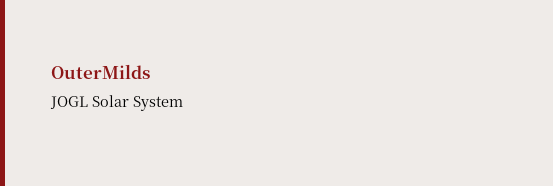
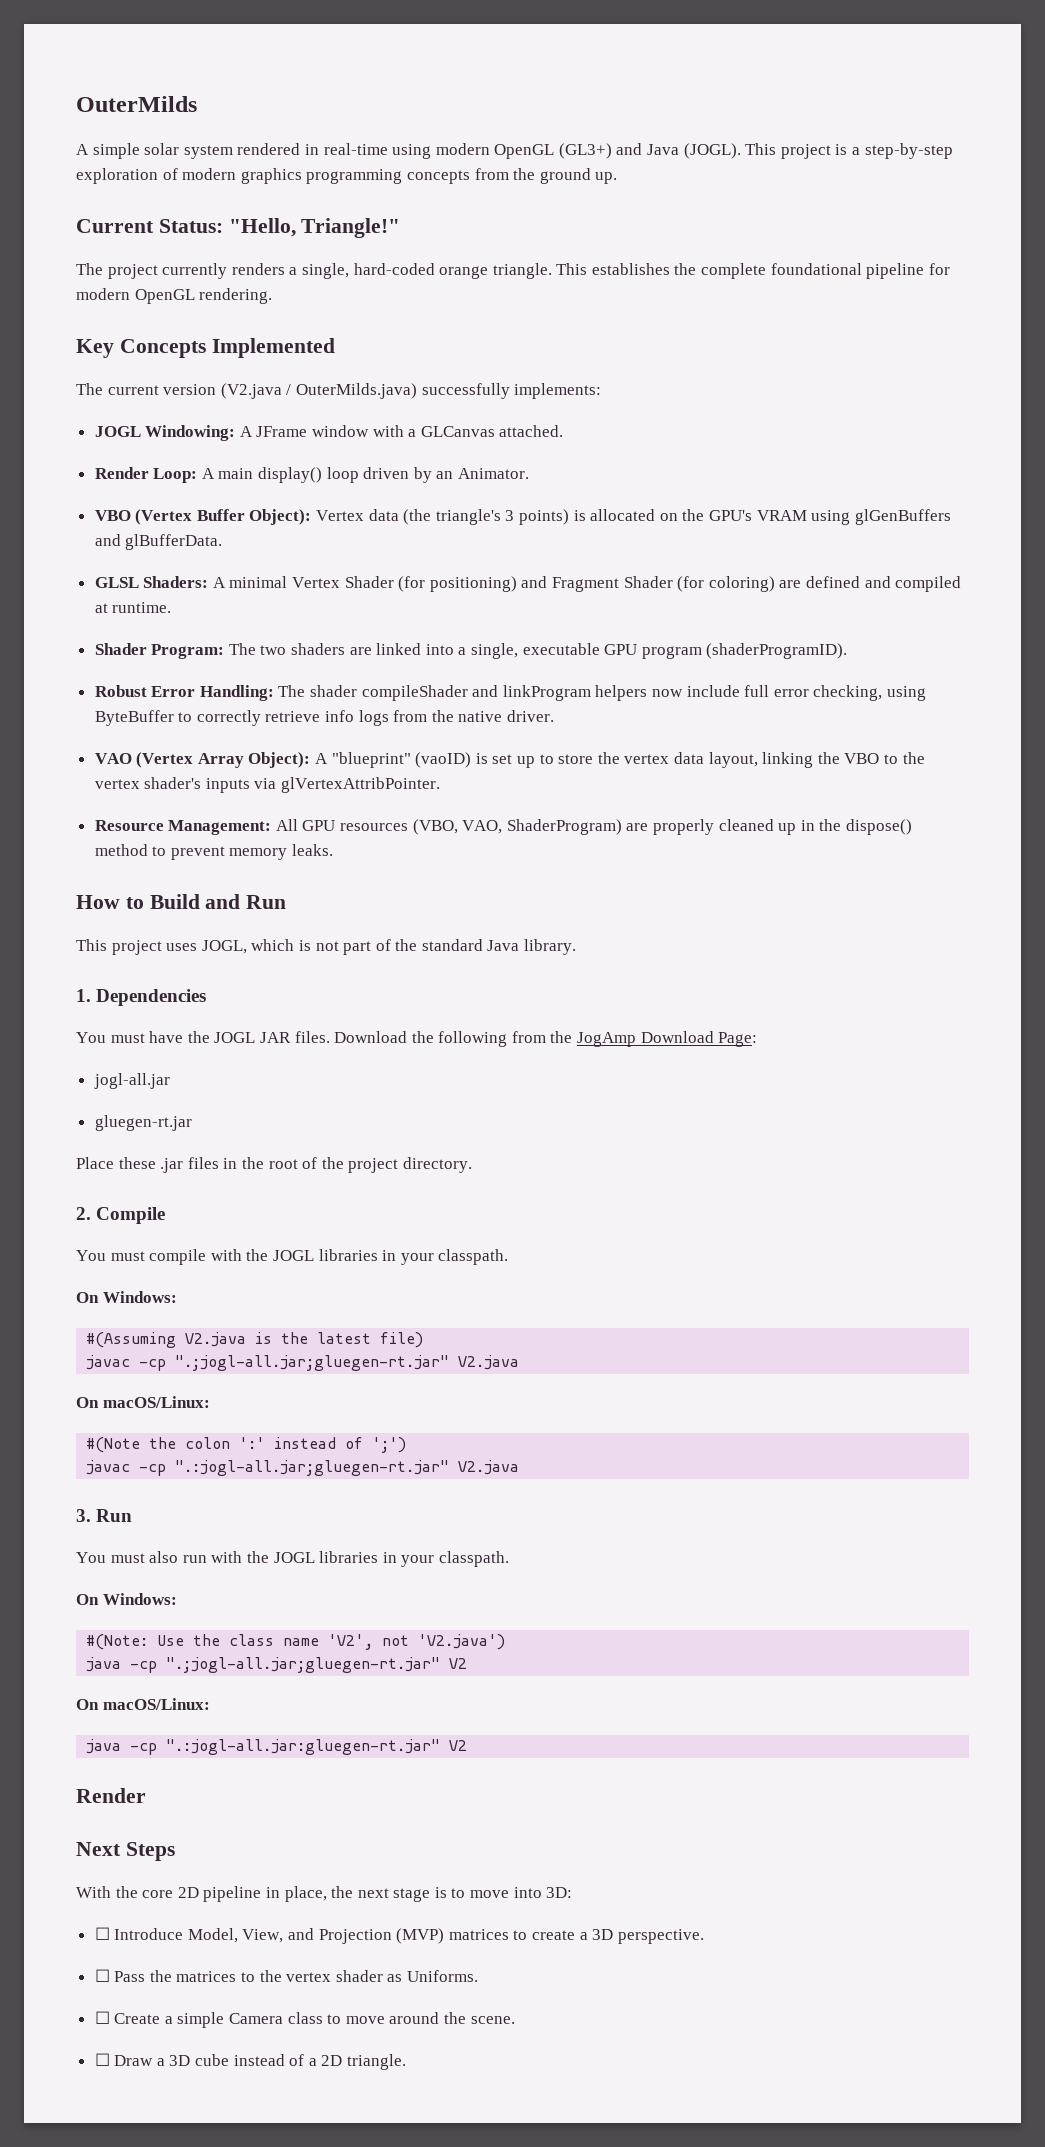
[50,95,183,111] JOGL Solar System -> [76,143,953,159] [76,168,618,184] [76,218,401,238] [76,263,950,279] [76,288,273,304] [76,338,335,358] [76,383,602,399] [94,425,564,441] [94,467,530,483] [94,509,951,525] [94,534,223,550] [94,576,962,592] [94,602,172,613] [94,643,848,659] [94,685,926,701] [94,710,555,726] [94,752,925,768] [94,777,441,793] [94,819,912,835] [94,844,334,860] [76,894,287,909] [76,939,577,955] [76,989,207,1006] [76,1031,758,1047] [93,1073,170,1089] [94,1115,192,1131] [76,1157,472,1173] [76,1207,166,1224] [76,1249,509,1265] [76,1291,177,1303] [86,1332,424,1348] [86,1355,520,1371] [76,1396,210,1408] [86,1437,407,1453] [86,1460,520,1476] [76,1509,133,1522] [76,1551,509,1567] [76,1593,177,1605] [86,1634,506,1650] [86,1657,468,1673] [76,1698,210,1710] [86,1739,468,1755] [76,1788,146,1803] [76,1842,175,1861] [76,1886,573,1902] [94,1927,704,1944] [94,1969,479,1982] [94,2011,515,2028] [94,2053,407,2070] A simple solar system rendered in real-time using modern OpenGL (GL3+) and Java (JOGL). This project is a step-by-step exploration of modern graphics programming concepts from the ground up. // Current Status: "Hello, Triangle!" // The project currently renders a single, hard-coded orange triangle. This establishes the complete foundational pipeline for modern OpenGL rendering. // Key Concepts Implemented // The current version (V2.java / OuterMilds.java) successfully implements: // JOGL Windowing: A JFrame window with a GLCanvas attached. // Render Loop: A main display() loop driven by an Animator. // VBO (Vertex Buffer Object): Vertex data (the triangle's 3 points) is allocated on the GPU's VRAM using glGenBuffers and glBufferData. // GLSL Shaders: A minimal Vertex Shader (for positioning) and Fragment Shader (for coloring) are defined and compiled at runtime. // Shader Program: The two shaders are linked into a single, executable GPU program (shaderProgramID). // Robust Error Handling: The shader compileShader and linkProgram helpers now include full error checking, using ByteBuffer to correctly retrieve info logs from the native driver. // VAO (Vertex Array Object): A "blueprint" (vaoID) is set up to store the vertex data layout, linking the VBO to the vertex shader's inputs via glVertexAttribPointer. // Resource Management: All GPU resources (VBO, VAO, ShaderProgram) are properly cleaned up in the dispose() method to prevent memory leaks. // How to Build and Run // This project uses JOGL, which is not part of the standard Java library. // 1. Dependencies // You must have the JOGL JAR files. Download the following from the JogAmp Download Page: // jogl-all.jar // gluegen-rt.jar // Place these .jar files in the root of the project directory. // 2. Compile // You must compile with the JOGL libraries in your classpath. // On Windows: // #(Assuming V2.java is the latest file) // javac -cp ".;jogl-all.jar;gluegen-rt.jar" V2.java // On macOS/Linux: // #(Note the colon ':' instead of ';') // javac -cp ".:jogl-all.jar;gluegen-rt.jar" V2.java // 3. Run // You must also run with the JOGL libraries in your classpath. // On Windows: // #(Note: Use the class name 'V2', not 'V2.java') // java -cp ".;jogl-all.jar;gluegen-rt.jar" V2 // On macOS/Linux: // java -cp ".:jogl-all.jar:gluegen-rt.jar" V2 // Render // Next Steps // With the core 2D pipeline in place, the next stage is to move into 3D: // ☐ Introduce Model, View, and Projection (MVP) matrices to create a 3D perspective. // ☐ Pass the matrices to the vertex shader as Uniforms. // ☐ Create a simple Camera class to move around the scene. // ☐ Draw a 3D cube instead of a 2D triangle.

